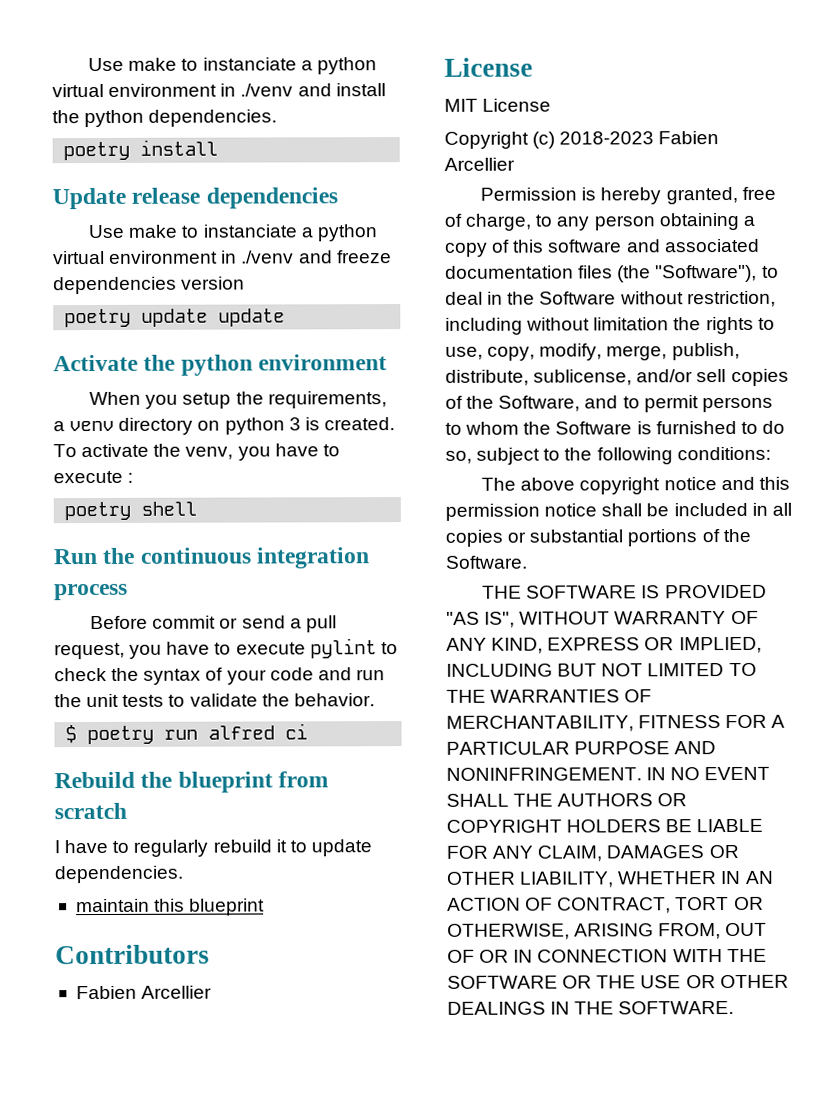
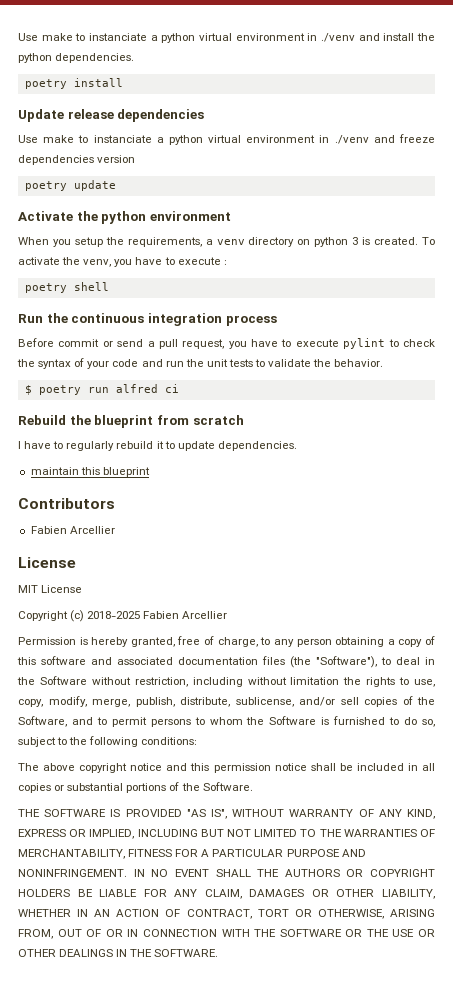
[218,308,286,327] update -> (116, 185) none
[559,131,655,145] 2018-2023 -> [87,611,141,619] 2018-2025

